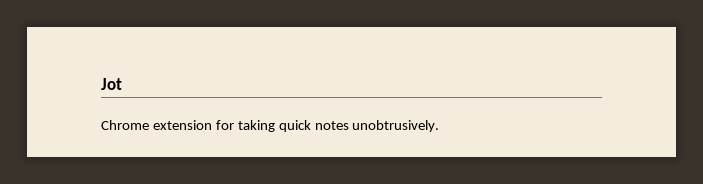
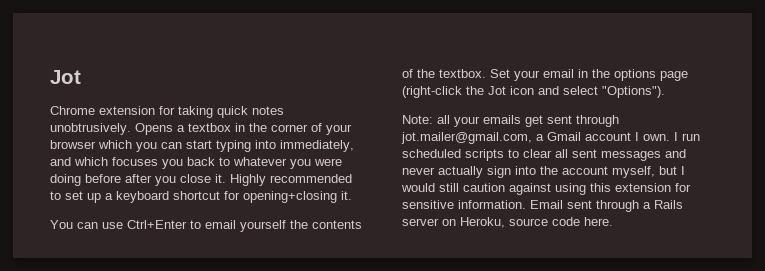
(440, 126) none -> [135,123,352,135] [50,140,354,152] [50,157,342,169] [50,174,352,186] [50,191,352,203] [50,220,362,232] [402,69,688,81] [402,86,665,98] [402,115,619,127] [401,132,700,144] [402,149,686,161] [402,166,685,178] [401,183,691,195] [402,200,683,212] [402,217,613,228] Opens a textbox in the corner of your browser which you can start typing into immediately, and which focuses you back to whatever you were doing before after you close it. Highly recommended to set up a keyboard shortcut for opening+closing it. // You can use Ctrl+Enter to email yourself the contents of the textbox. Set your email in the options page (right-click the Jot icon and select "Options"). // Note: all your emails get sent through jot.mailer@gmail.com, a Gmail account I own. I run scheduled scripts to clear all sent messages and never actually sign into the account myself, but I would still caution against using this extension for sensitive information. Email sent through a Rails server on Heroku, source code here.

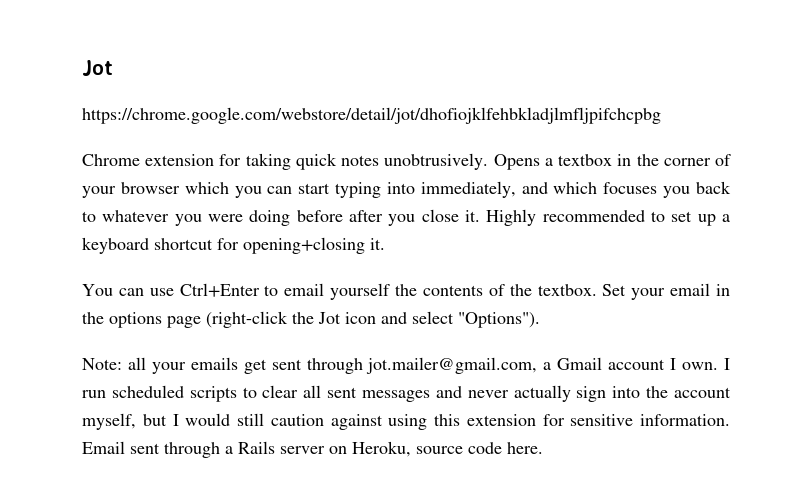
[50,70,81,84] Jot -> [82,60,113,76] [82,107,661,124] Jot // https://chrome.google.com/webstore/detail/jot/dhofiojklfehbkladjlmfljpifchcpbg

